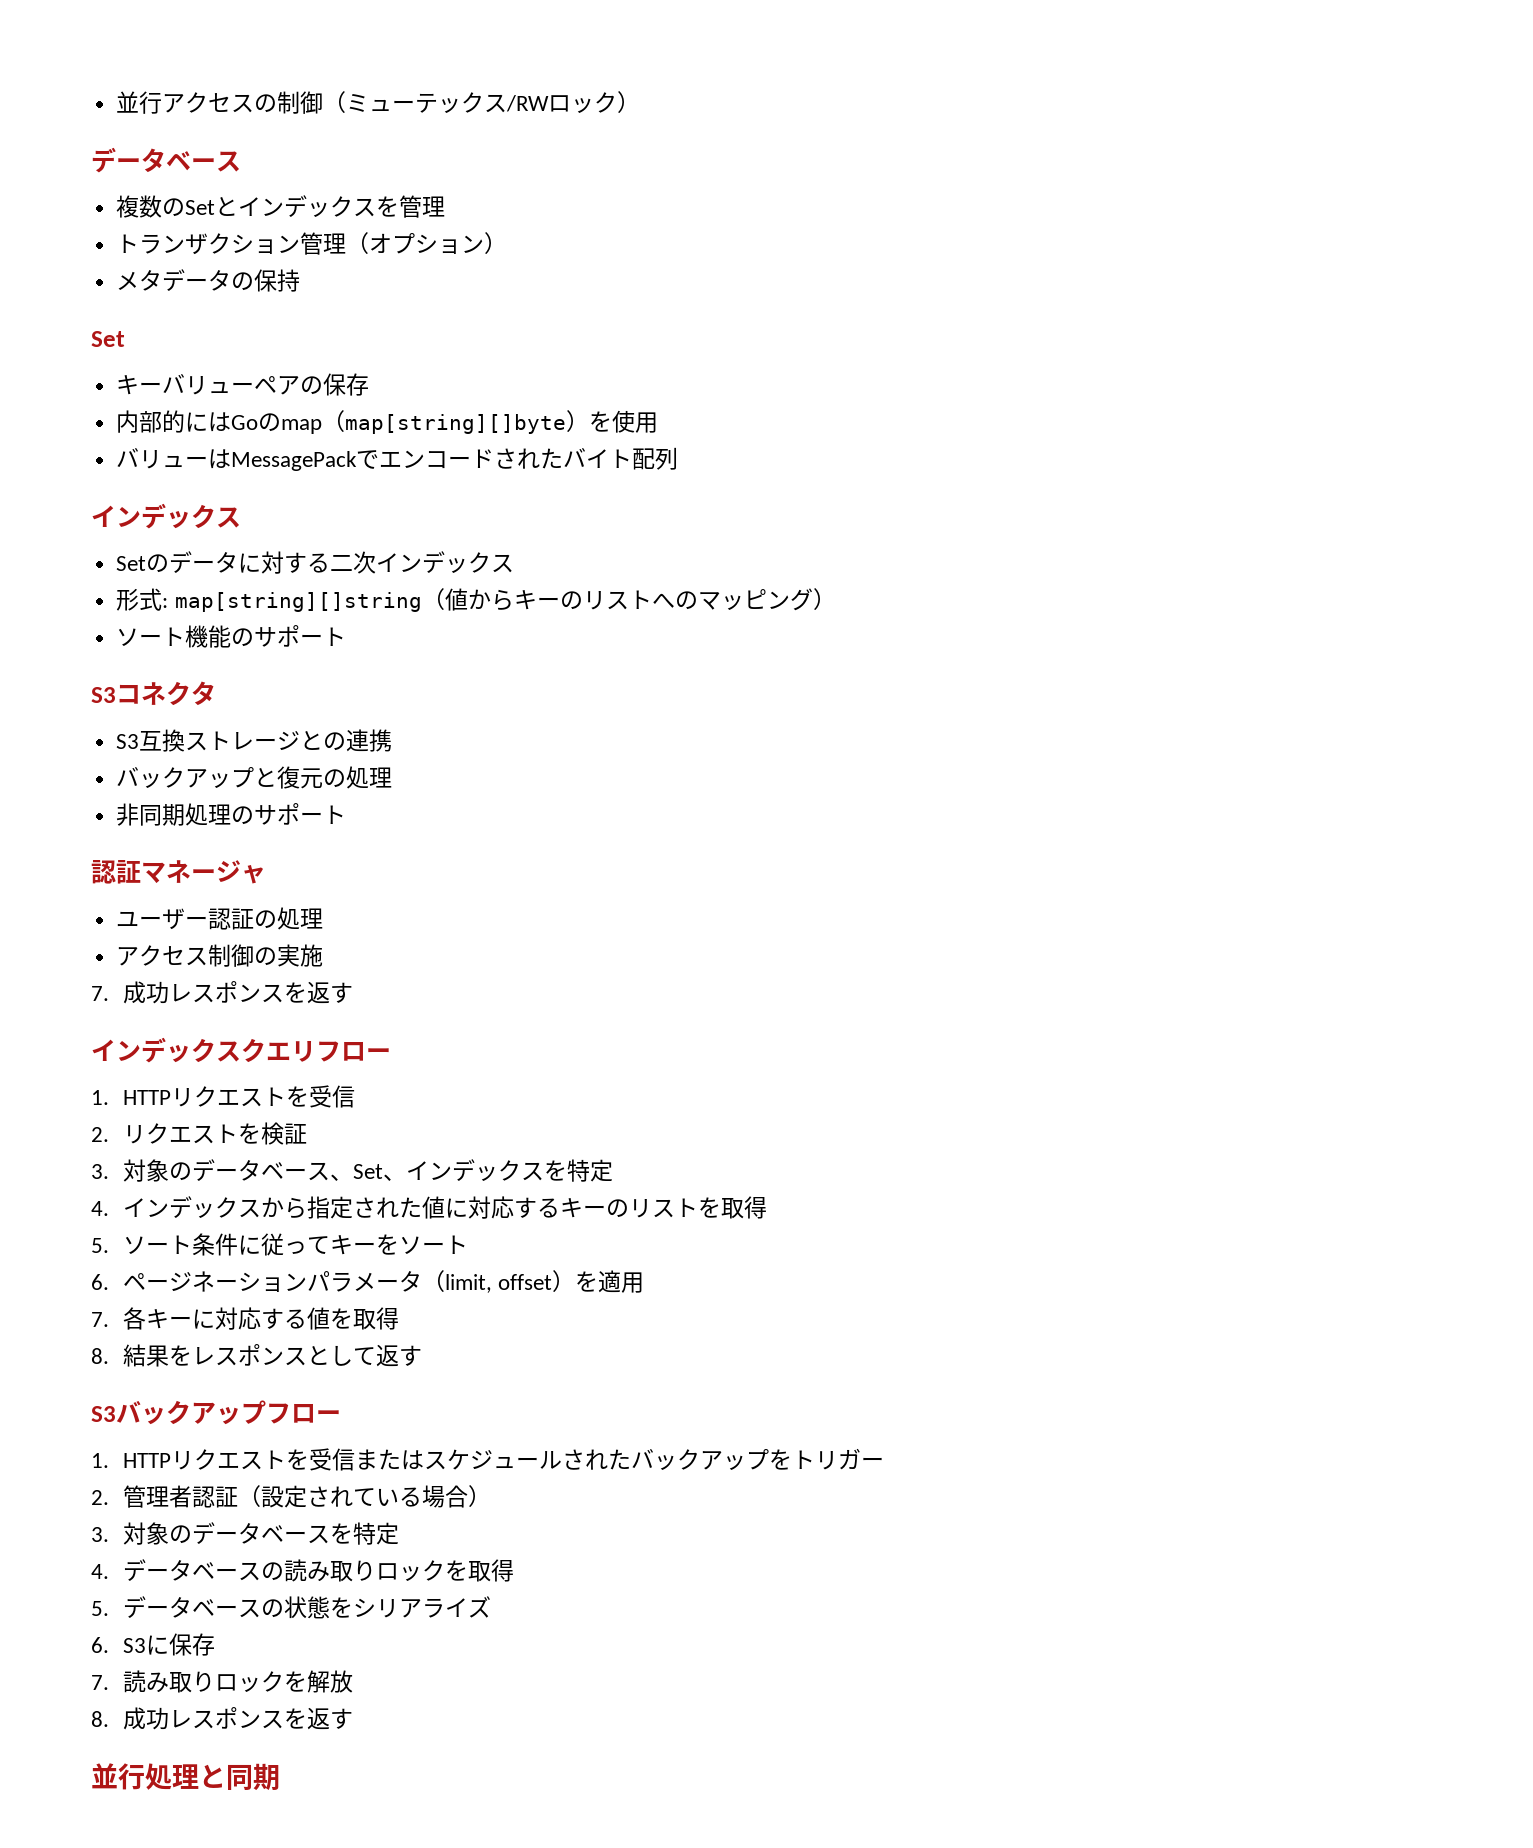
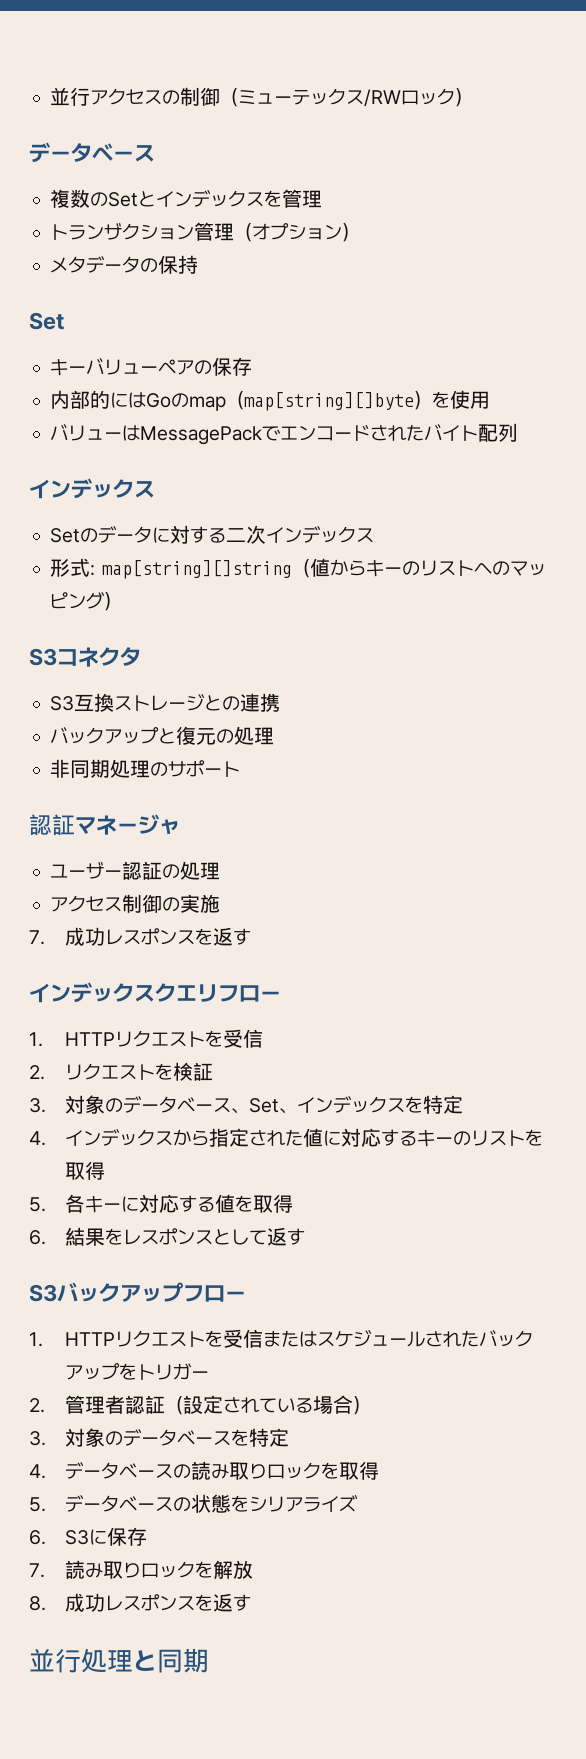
[116,625,347,648] // ソート機能のサポート -> (123, 601) none
[122,1233,468,1256] [91,1270,644,1293] [91,1312,109,1327] ソート条件に従ってキーをソート // 6.ページネーションパラメータ（limit, offset）を適用 // 7. -> (46, 1204) none
[91,1348,109,1364] 8. -> [29,1230,46,1245] 6.

